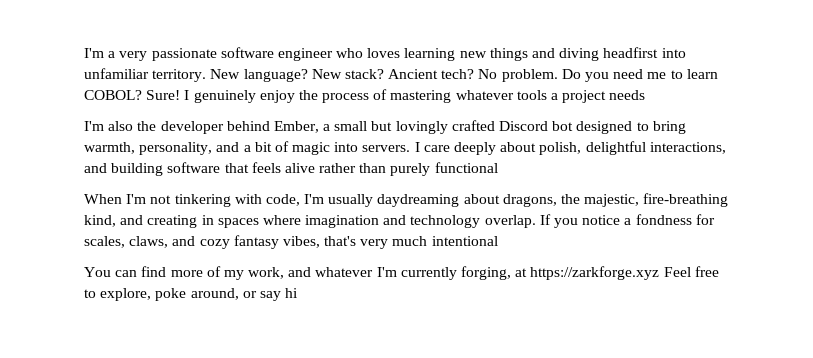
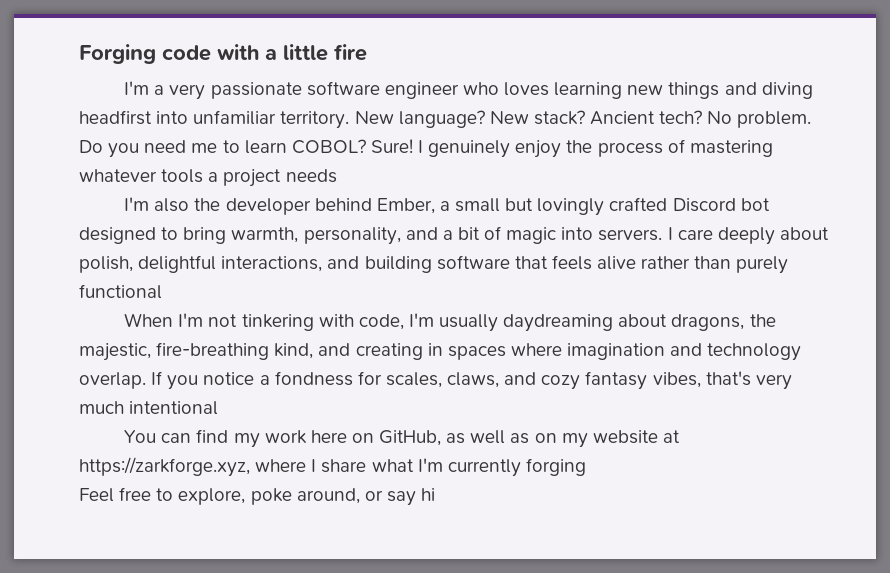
(84, 53) none -> [79,44,367,64] Forging code with a little fire //
[170,266,660,280] more of my work, and whatever I'm currently forging, at https://zarkforge.xyz -> [233,430,680,448] [79,457,586,477] my work here on GitHub, as well as on my website at https://zarkforge.xyz, where I share what I'm currently forging //

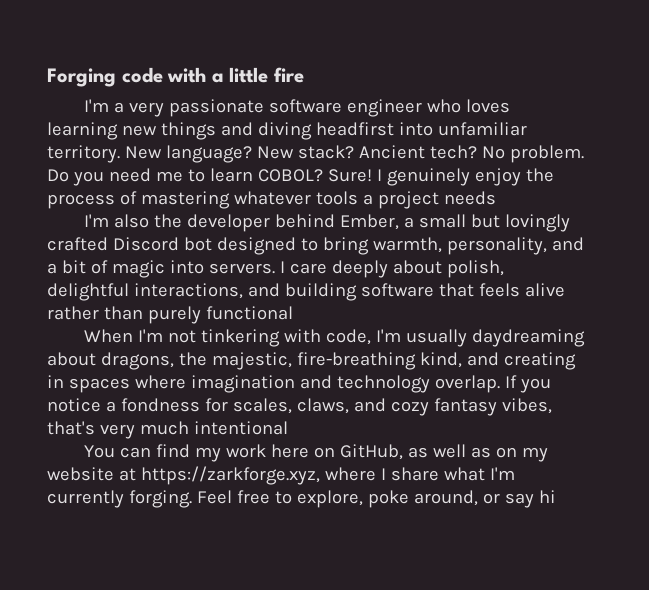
[525,458,586,476] forging // -> [128,490,192,508] forging.

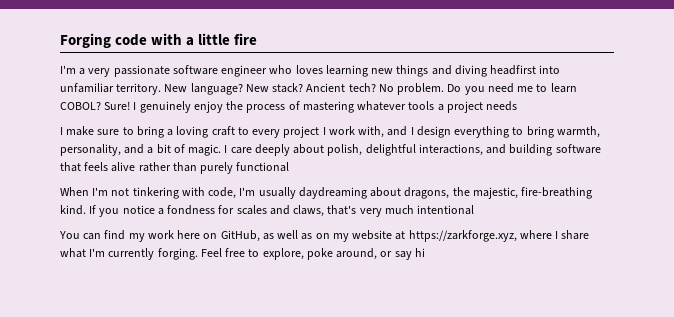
[84,214,571,232] [47,237,296,255] I'm also the developer behind Ember, a small but lovingly crafted Discord bot designed -> [60,126,510,138] I make sure to bring a loving craft to every project I work with, and I design everything
[111,260,275,278] magic into servers. -> [188,144,222,156] magic.
[419,352,576,370] [47,375,500,393] kind, and creating in spaces where imagination and technology overlap. -> [60,205,86,215] kind.
[232,398,552,416] scales, claws, and cozy fantasy vibes, -> [236,205,325,217] scales and claws,

